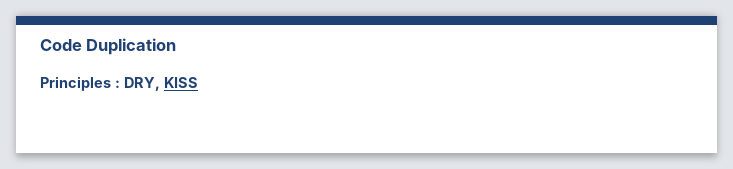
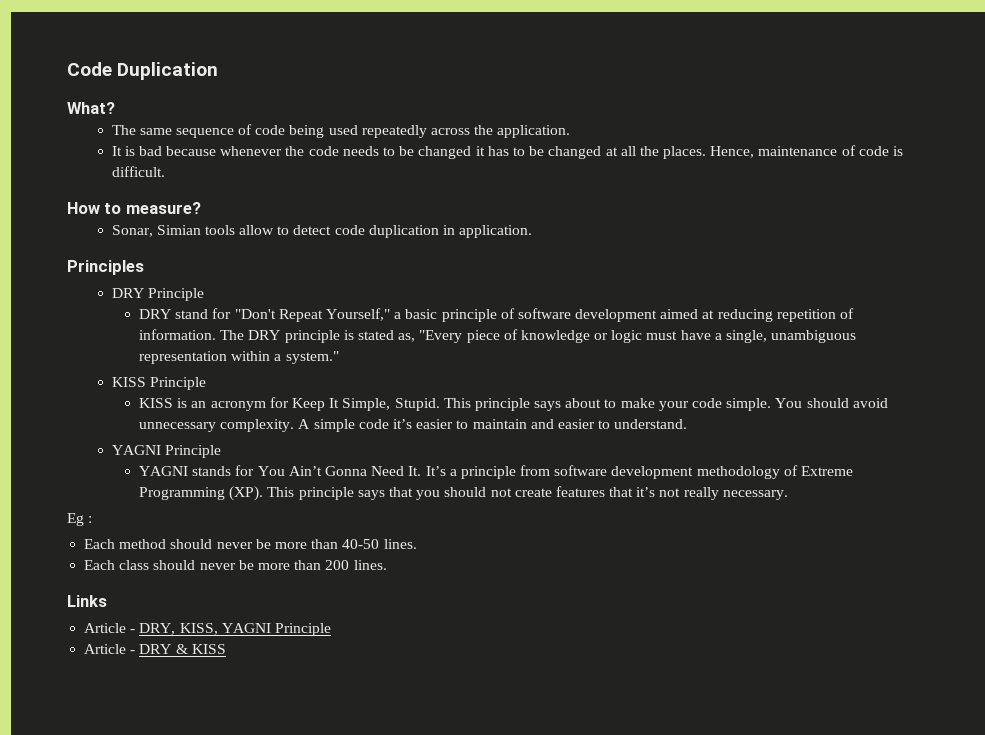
[40,76,160,91] Principles : DRY, -> [67,102,115,114] [111,124,571,138] [111,145,903,159] [111,166,165,177] [67,202,201,214] [111,225,533,238] [67,260,144,275] [111,288,204,301] [139,308,854,322] [139,329,857,343] [139,351,339,364] [111,377,206,390] [139,397,888,411] [139,419,688,432] [111,445,221,458] [139,465,853,479] [139,486,788,501] [67,513,93,526] [84,539,417,549] [84,560,387,570] [67,595,107,607] [84,623,331,636] [84,644,188,654] What? // The same sequence of code being used repeatedly across the application. // It is bad because whenever the code needs to be changed it has to be changed at all the places. Hence, maintenance of code is difficult. // How to measure? // Sonar, Simian tools allow to detect code duplication in application. // Principles // DRY Principle // DRY stand for "Don't Repeat Yourself," a basic principle of software development aimed at reducing repetition of information. The DRY principle is stated as, "Every piece of knowledge or logic must have a single, unambiguous representation within a system." // KISS Principle // KISS is an acronym for Keep It Simple, Stupid. This principle says about to make your code simple. You should avoid unnecessary complexity. A simple code it’s easier to maintain and easier to understand. // YAGNI Principle // YAGNI stands for You Ain’t Gonna Need It. It’s a principle from software development methodology of Extreme Programming (XP). This principle says that you should not create features that it’s not really necessary. // Eg : // Each method should never be more than 40-50 lines. // Each class should never be more than 200 lines. // Links // Article - DRY, KISS, YAGNI Principle // Article - DRY &

